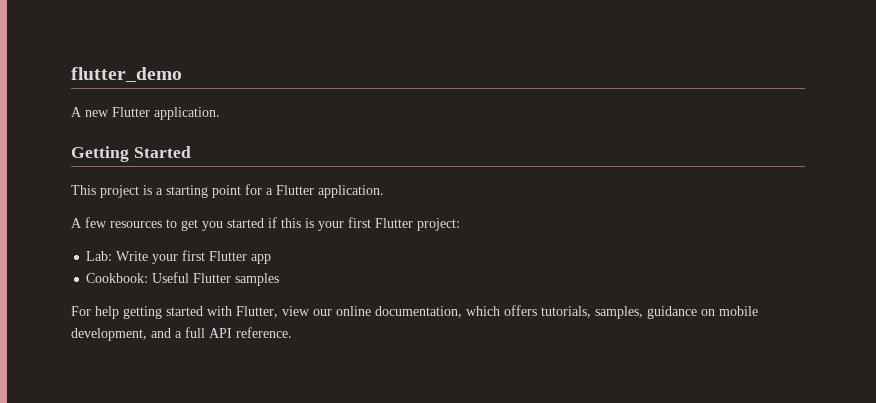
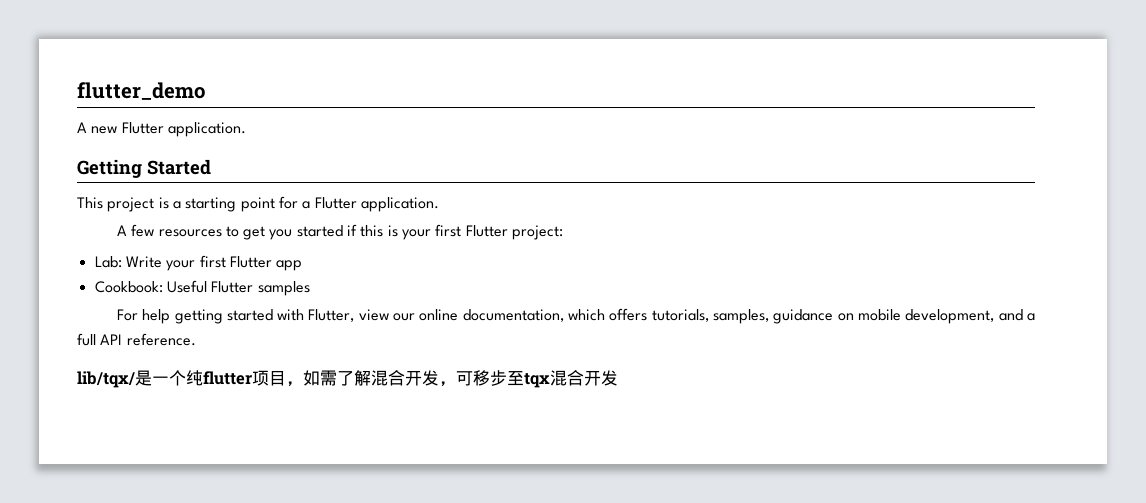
(292, 332) none -> [77,370,618,388] // lib/tqx/是一个纯flutter项目，如需了解混合开发，可移步至tqx混合开发

